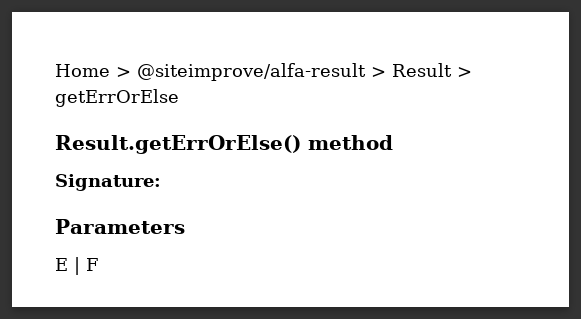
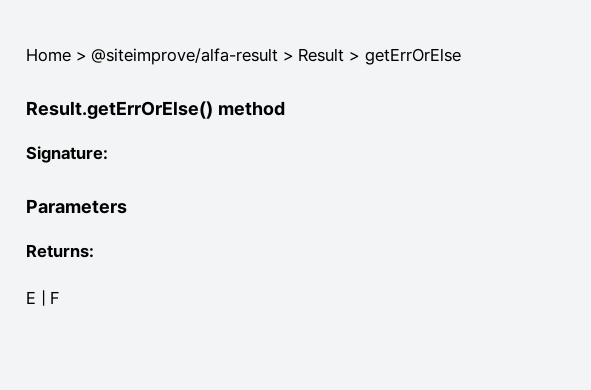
(185, 226) none -> [26,244,94,258] // Returns:

